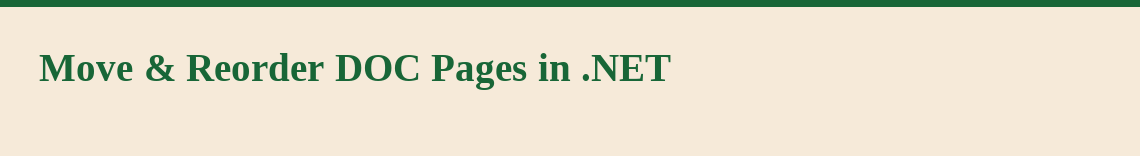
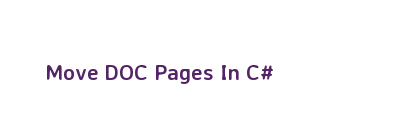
[143,53,672,90] & Reorder DOC Pages in .NET -> [105,65,274,84] DOC Pages In C#

